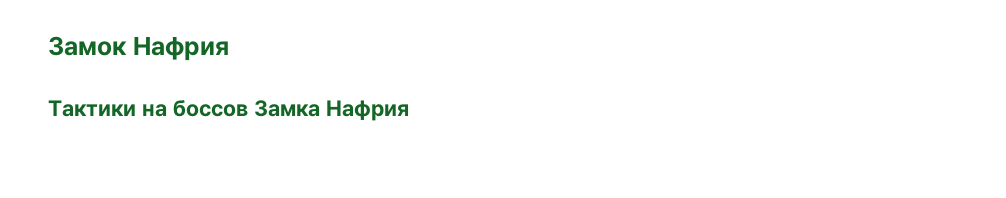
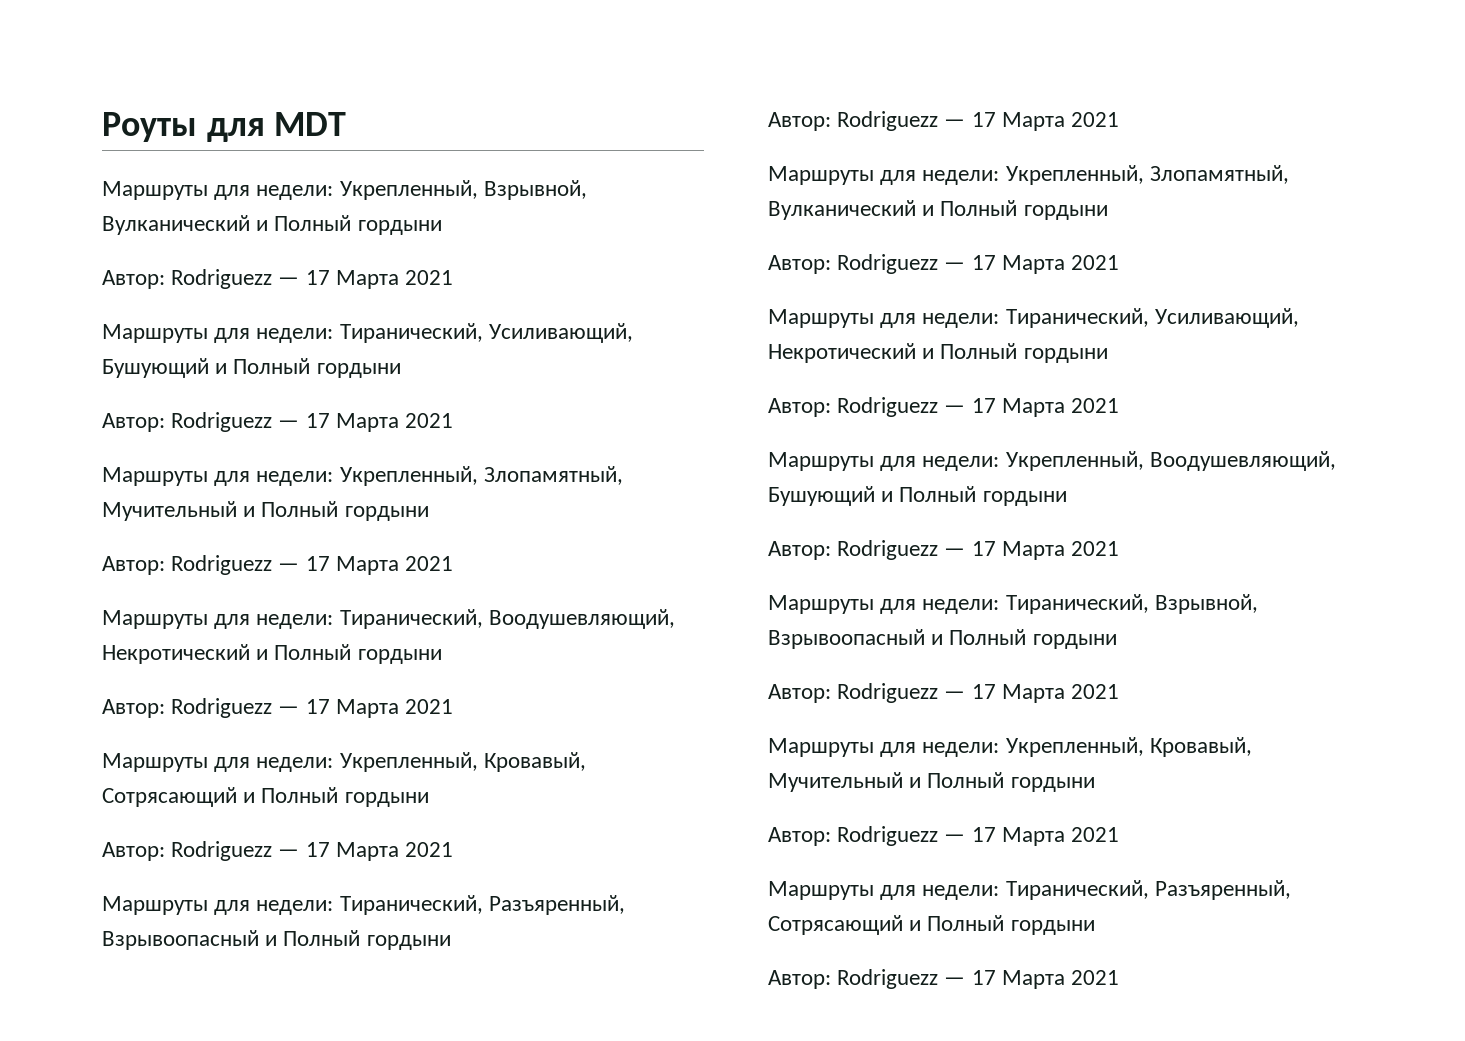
[48,36,229,61] [48,100,409,121] Замок Нафрия // Тактики на боссов Замка Нафрия -> [102,112,347,142] [102,180,587,200] [102,215,442,235] [102,269,454,289] [102,323,633,343] [102,358,401,378] [102,412,454,432] [102,466,623,486] [102,501,429,521] [102,555,454,575] [102,609,675,629] [102,644,442,664] [102,698,454,718] [102,752,586,772] [102,787,429,807] [102,841,454,861] [102,895,625,915] [102,930,451,950] [768,111,1120,131] [768,165,1289,185] [768,200,1108,220] [768,254,1120,274] [768,308,1299,328] [768,343,1108,363] [768,397,1120,417] [768,451,1336,471] [768,486,1067,506] [768,540,1120,560] [768,594,1258,614] [768,629,1117,649] [768,683,1120,703] [768,737,1252,757] [768,772,1095,792] [768,826,1120,846] [768,880,1291,900] [768,915,1095,935] [768,969,1120,989] Роуты для MDT // Маршруты для недели: Укрепленный, Взрывной, Вулканический и Полный гордыни // Автор: Rodriguezz — 17 Марта 2021 // Маршруты для недели: Тиранический, Усиливающий, Бушующий и Полный гордыни // Автор: Rodriguezz — 17 Марта 2021 // Маршруты для недели: Укрепленный, Злопамятный, Мучительный и Полный гордыни // Автор: Rodriguezz — 17 Марта 2021 // Маршруты для недели: Тиранический, Воодушевляющий, Некротический и Полный гордыни // Автор: Rodriguezz — 17 Марта 2021 // Маршруты для недели: Укрепленный, Кровавый, Сотрясающий и Полный гордыни // Автор: Rodriguezz — 17 Марта 2021 // Маршруты для недели: Тиранический, Разъяренный, Взрывоопасный и Полный гордыни // Автор: Rodriguezz — 17 Марта 2021 // Маршруты для недели: Укрепленный, Злопамятный, Вулканический и Полный гордыни // Автор: Rodriguezz — 17 Марта 2021 // Маршруты для недели: Тиранический, Усиливающий, Некротический и Полный гордыни // Автор: Rodriguezz — 17 Марта 2021 // Маршруты для недели: Укрепленный, Воодушевляющий, Бушующий и Полный гордыни // Автор: Rodriguezz — 17 Марта 2021 // Маршруты для недели: Тиранический, Взрывной, Взрывоопасный и Полный гордыни // Автор: Rodriguezz — 17 Марта 2021 // Маршруты для недели: Укрепленный, Кровавый, Мучительный и Полный гордыни // Автор: Rodriguezz — 17 Марта 2021 // Маршруты для недели: Тиранический, Разъяренный, Сотрясающий и Полный гордыни // Автор: Rodriguezz — 17 Марта 2021

